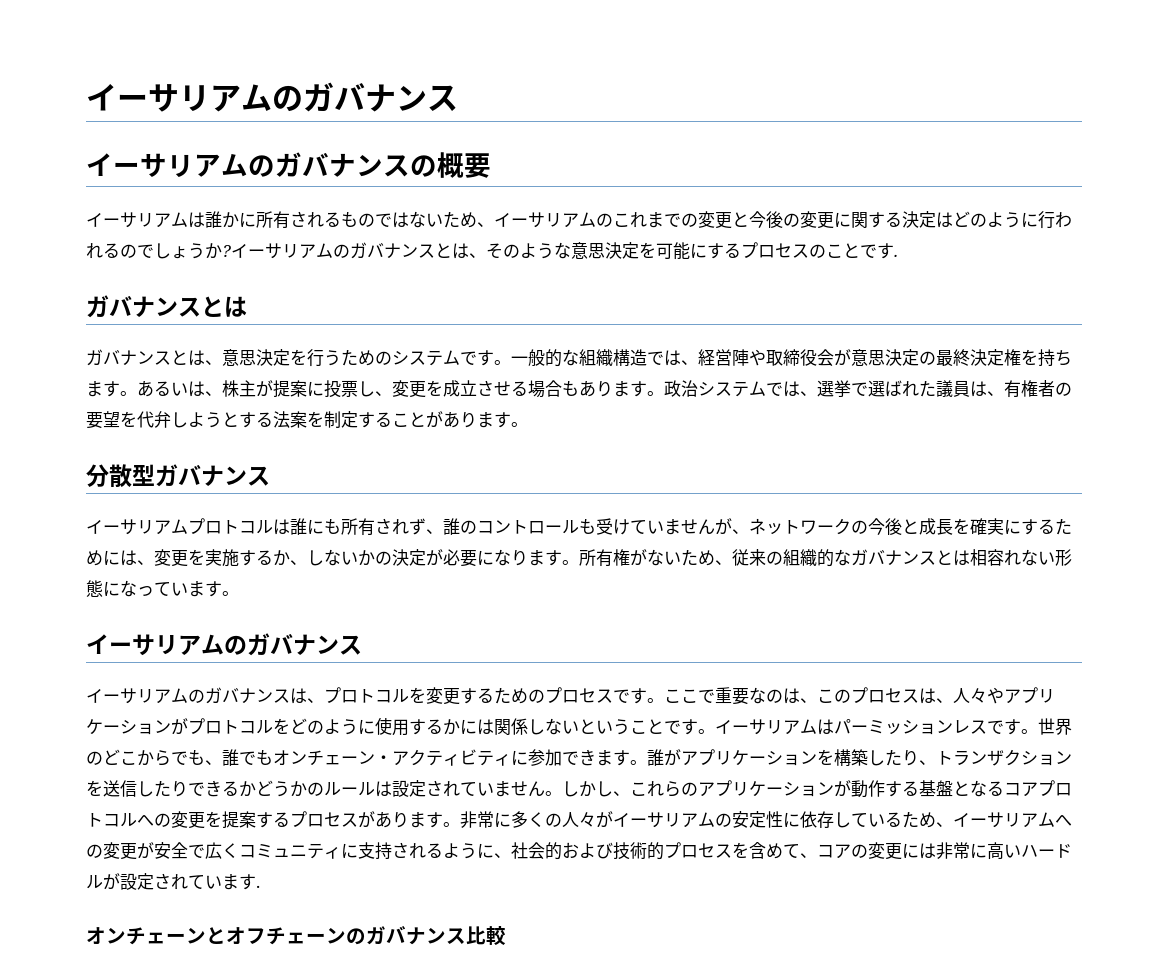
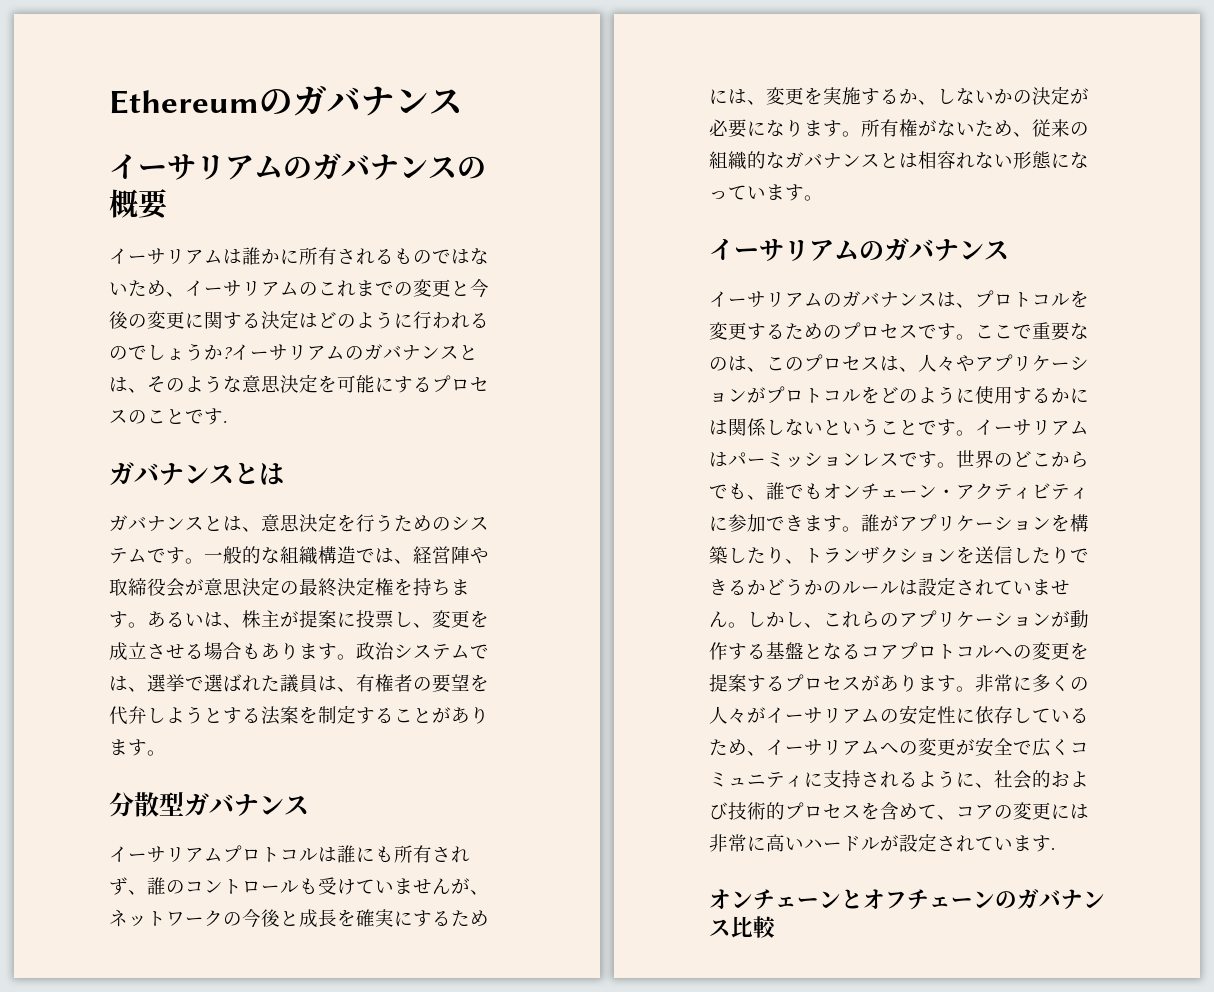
[86,84,272,112] イーサリアム -> [109,90,259,114] Ethereum

